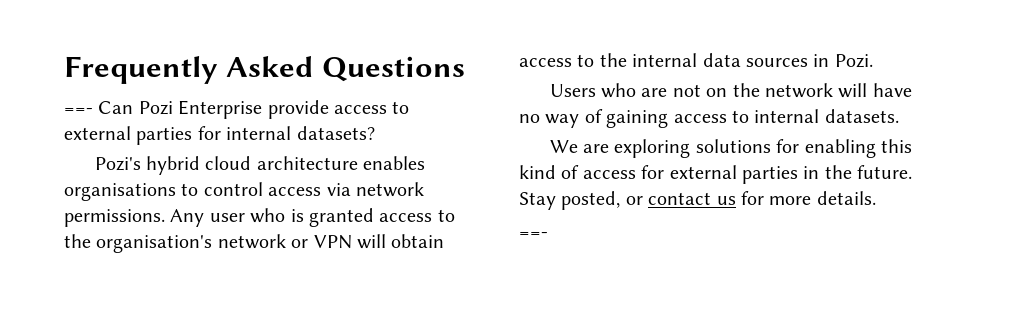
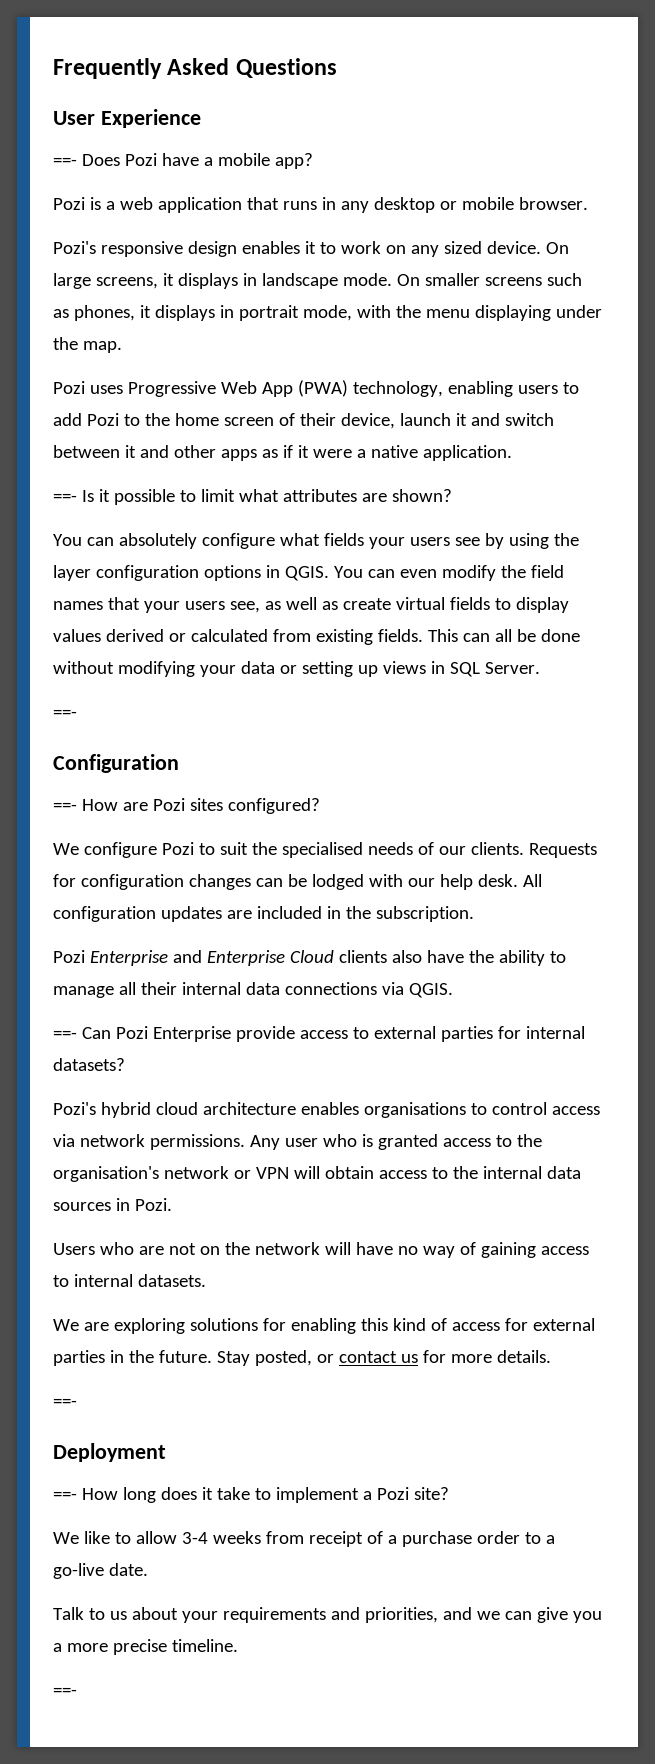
(465, 69) none -> [53,109,201,128] [53,153,313,169] [53,197,588,213] [53,241,569,257] [53,273,582,289] [53,305,602,321] [53,337,122,353] [53,380,579,397] [53,413,554,429] [53,445,512,461] [53,489,452,505] [53,533,579,549] [53,565,564,581] [53,597,569,613] [53,629,580,645] [53,661,540,677] [53,709,77,718] [53,754,179,773] [53,798,320,814] [53,842,597,858] [53,874,542,890] [53,906,474,922] [53,950,566,966] [53,982,453,998] // User Experience // ==- Does Pozi have a mobile app? // Pozi is a web application that runs in any desktop or mobile browser. // Pozi's responsive design enables it to work on any sized device. On large screens, it displays in landscape mode. On smaller screens such as phones, it displays in portrait mode, with the menu displaying under the map. // Pozi uses Progressive Web App (PWA) technology, enabling users to add Pozi to the home screen of their device, launch it and switch between it and other apps as if it were a native application. // ==- Is it possible to limit what attributes are shown? // You can absolutely configure what fields your users see by using the layer configuration options in QGIS. You can even modify the field names that your users see, as well as create virtual fields to display values derived or calculated from existing fields. This can all be done without modifying your data or setting up views in SQL Server. // ==- // Configuration // ==- How are Pozi sites configured? // We configure Pozi to suit the specialised needs of our clients. Requests for configuration changes can be lodged with our help desk. All configuration updates are included in the subscription. // Pozi Enterprise and Enterprise Cloud clients also have the ability to manage all their internal data connections via QGIS.
(548, 235) none -> [53,1443,166,1462] [53,1487,449,1503] [53,1531,555,1547] [53,1563,148,1579] [53,1607,602,1623] [53,1639,238,1655] [53,1687,77,1696] // Deployment // ==- How long does it take to implement a Pozi site? // We like to allow 3-4 weeks from receipt of a purchase order to a go-live date. // Talk to us about your requirements and priorities, and we can give you a more precise timeline. // ==-

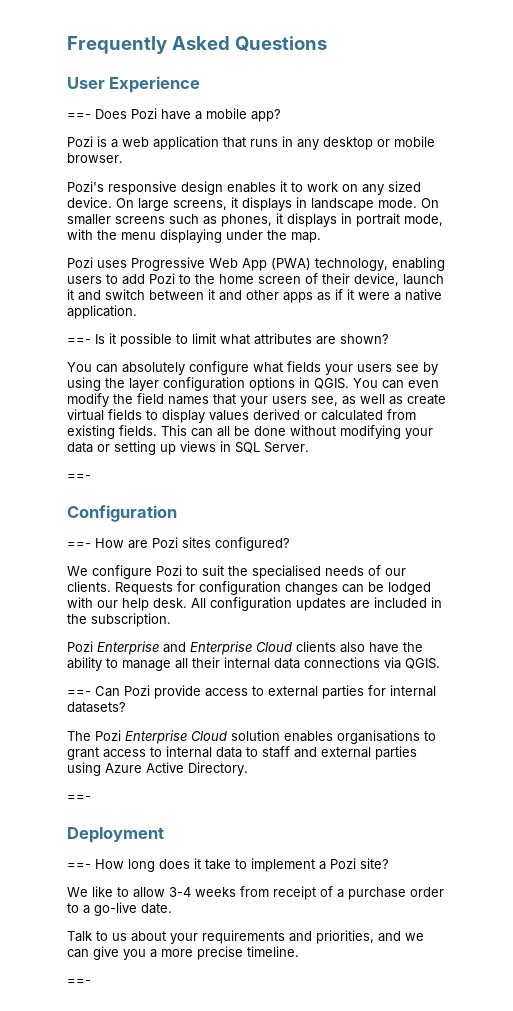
[152,1026,231,1042] Enterprise -> (150, 690) none
[53,1102,600,1118] [53,1134,542,1150] [53,1166,581,1182] [53,1198,172,1211] [53,1242,589,1258] [53,1274,206,1287] [53,1318,595,1334] [53,1350,551,1366] Pozi's hybrid cloud architecture enables organisations to control access via network permissions. Any user who is granted access to the organisation's network or VPN will obtain access to the internal data sources in Pozi. // Users who are not on the network will have no way of gaining access to internal datasets. // We are exploring solutions for enabling this kind of access for external parties in the future. Stay posted, or contact us for more details. -> [67,730,436,744] [67,746,417,760] [67,762,248,776] The Pozi Enterprise Cloud solution enables organisations to grant access to internal data to staff and external parties using Azure Active Directory.

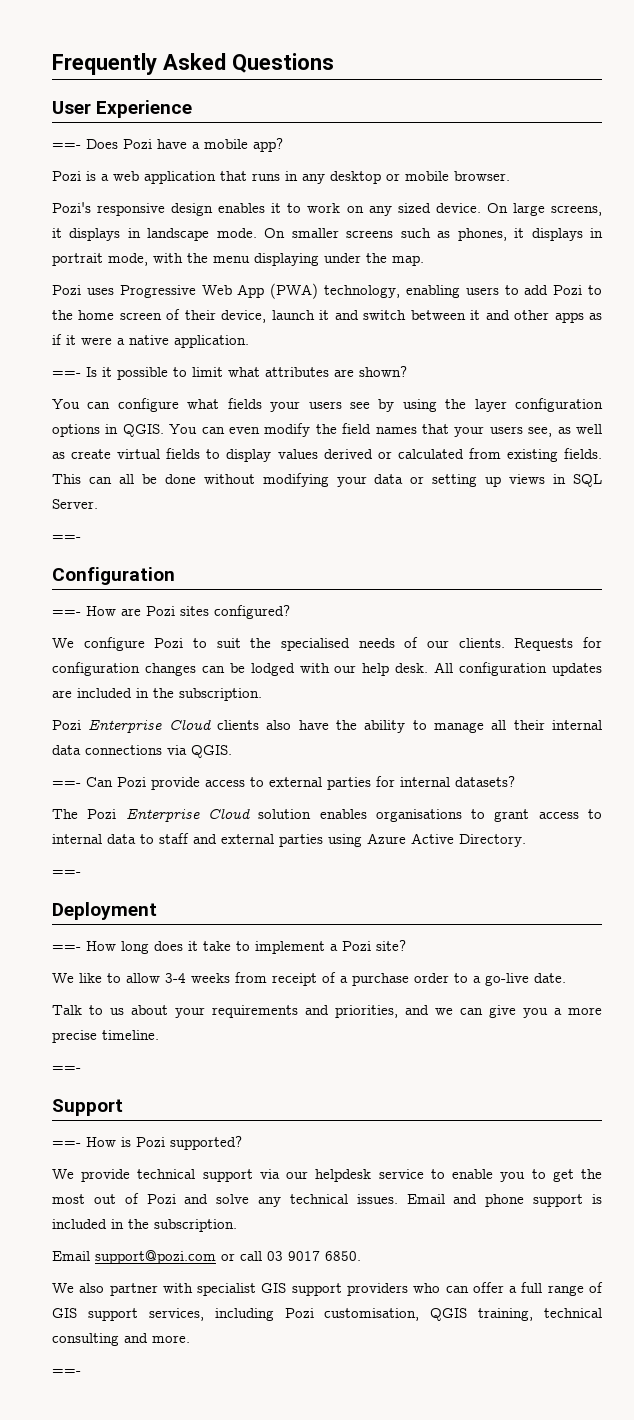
[122,362,185,375] absolutely -> (111, 405) none
[163,641,252,655] and Enterprise -> (163, 726) none
(91, 982) none -> [52,1099,123,1116] [52,1136,242,1150] [52,1169,602,1182] [52,1193,602,1207] [52,1219,237,1232] [52,1250,361,1264] [52,1282,603,1296] [52,1308,602,1321] [52,1333,190,1346] [52,1369,81,1375] // Support // ==- How is Pozi supported? // We provide technical support via our helpdesk service to enable you to get the most out of Pozi and solve any technical issues. Email and phone support is included in the subscription. // Email support@pozi.com or call 03 9017 6850. // We also partner with specialist GIS support providers who can offer a full range of GIS support services, including Pozi customisation, QGIS training, technical consulting and more. // ==-

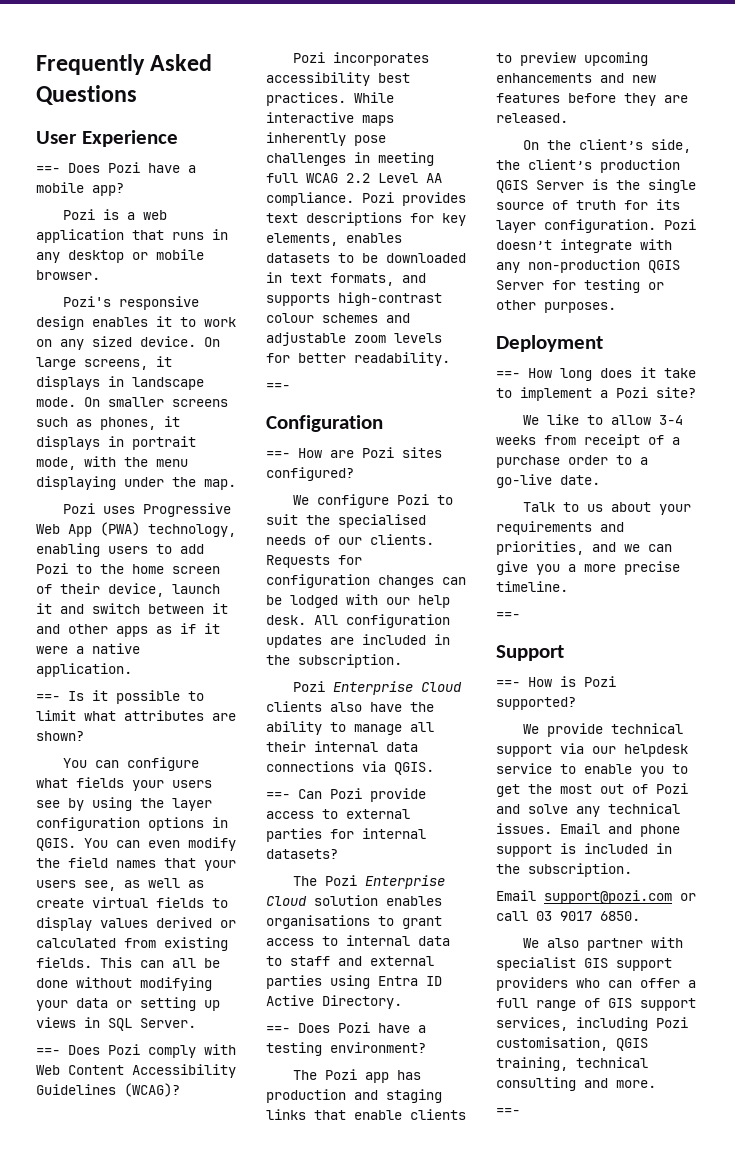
(98, 504) none -> [36,1044,236,1058] [36,1064,236,1078] [36,1083,180,1097] [293,52,430,66] [266,72,410,86] [266,92,394,106] [266,112,394,126] [266,132,386,146] [266,152,434,166] [266,173,442,183] [266,192,466,206] [266,212,466,226] [266,233,402,246] [266,253,466,263] [266,272,426,286] [266,292,442,306] [266,313,410,323] [266,332,442,346] [266,352,450,366] // ==- Does Pozi comply with Web Content Accessibility Guidelines (WCAG)? // Pozi incorporates accessibility best practices. While interactive maps inherently pose challenges in meeting full WCAG 2.2 Level AA compliance. Pozi provides text descriptions for key elements, enables datasets to be downloaded in text formats, and supports high-contrast colour schemes and adjustable zoom levels for better readability.
[367,833,406,844] Azure -> [378,976,442,986] Entra ID
(81, 873) none -> [298,1022,426,1033] [266,1042,426,1056] [293,1069,422,1083] [266,1089,442,1103] [266,1109,466,1120] [496,52,648,66] [496,73,656,83] [496,93,688,106] [496,113,568,123] [523,139,692,153] [496,159,680,173] [496,179,696,193] [496,199,680,210] [496,219,696,233] [496,239,672,253] [496,259,680,273] [496,279,664,293] [496,300,616,313] Does Pozi have a testing environment? // The Pozi app has production and staging links that enable clients to preview upcoming enhancements and new features before they are released. // On the client’s side, the client’s production QGIS Server is the single source of truth for its layer configuration. Pozi doesn’t integrate with any non-production QGIS Server for testing or other purposes.

